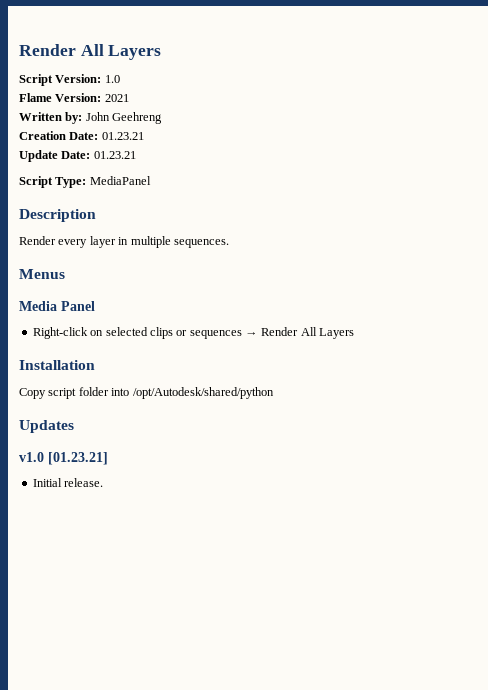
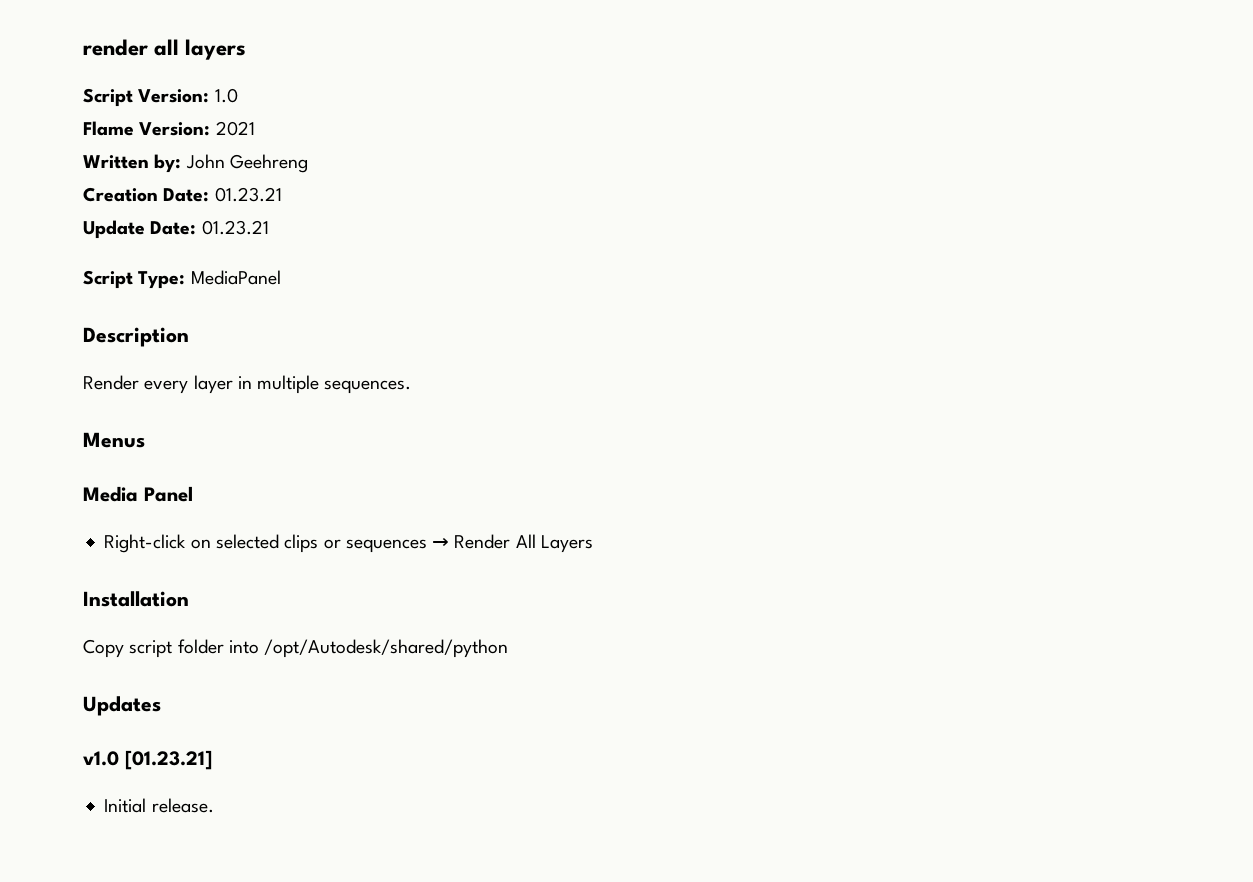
[19,44,162,60] Render All Layers -> [83,39,247,60] render all layers

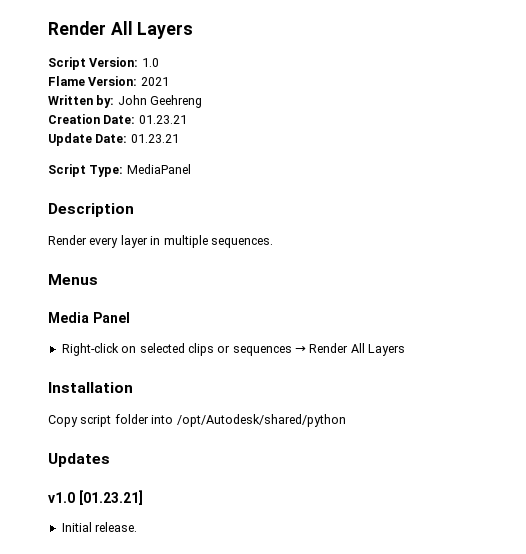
[83,39,247,60] render all layers -> [48,21,194,39] Render All Layers

